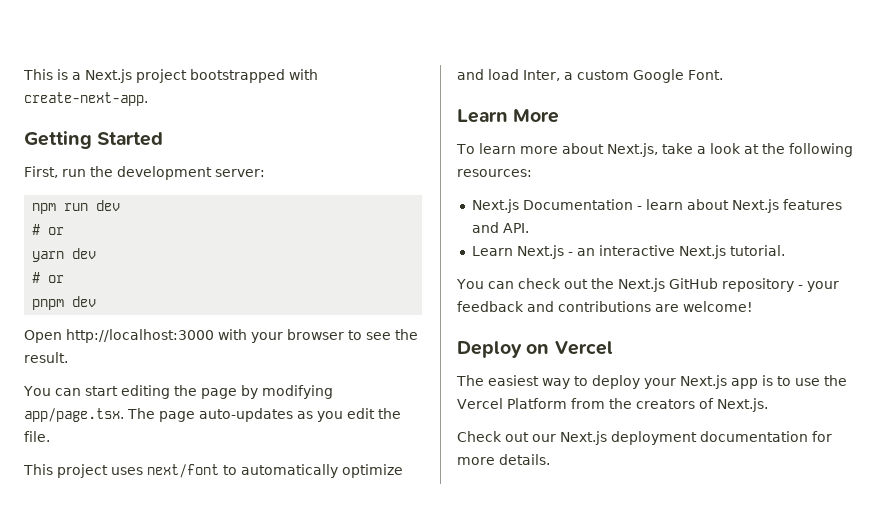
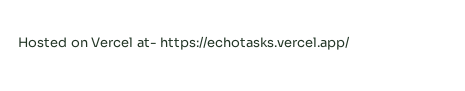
[23,69,318,83] [24,92,148,106] [24,131,164,149] [24,166,265,180] [32,200,121,214] [32,224,65,235] [32,248,97,262] [32,272,65,283] [32,296,97,310] [24,329,418,343] [24,352,68,363] [23,385,333,399] [24,408,401,422] [24,431,50,442] [23,464,403,478] [457,69,723,83] [457,109,560,123] [456,143,853,157] [457,169,532,177] [471,199,842,213] [471,222,529,233] [471,245,785,259] [456,278,839,292] [457,301,753,312] [457,341,613,358] [456,375,847,389] [457,398,768,412] [457,431,832,445] [457,454,550,465] This is a Next.js project bootstrapped with create-next-app. // Getting Started // First, run the development server: // npm run dev // # or // yarn dev // # or // pnpm dev // Open http://localhost:3000 with your browser to see the result. // You can start editing the page by modifying app/page.tsx. The page auto-updates as you edit the file. // This project uses next/font to automatically optimize and load Inter, a custom Google Font. // Learn More // To learn more about Next.js, take a look at the following resources: // Next.js Documentation - learn about Next.js features and API. // Learn Next.js - an interactive Next.js tutorial. // You can check out the Next.js GitHub repository - your feedback and contributions are welcome! // Deploy on Vercel // The easiest way to deploy your Next.js app is to use the Vercel Platform from the creators of Next.js. // Check out our Next.js deployment documentation for more details. -> [18,36,351,50] Hosted on Vercel at- https://echotasks.vercel.app/

